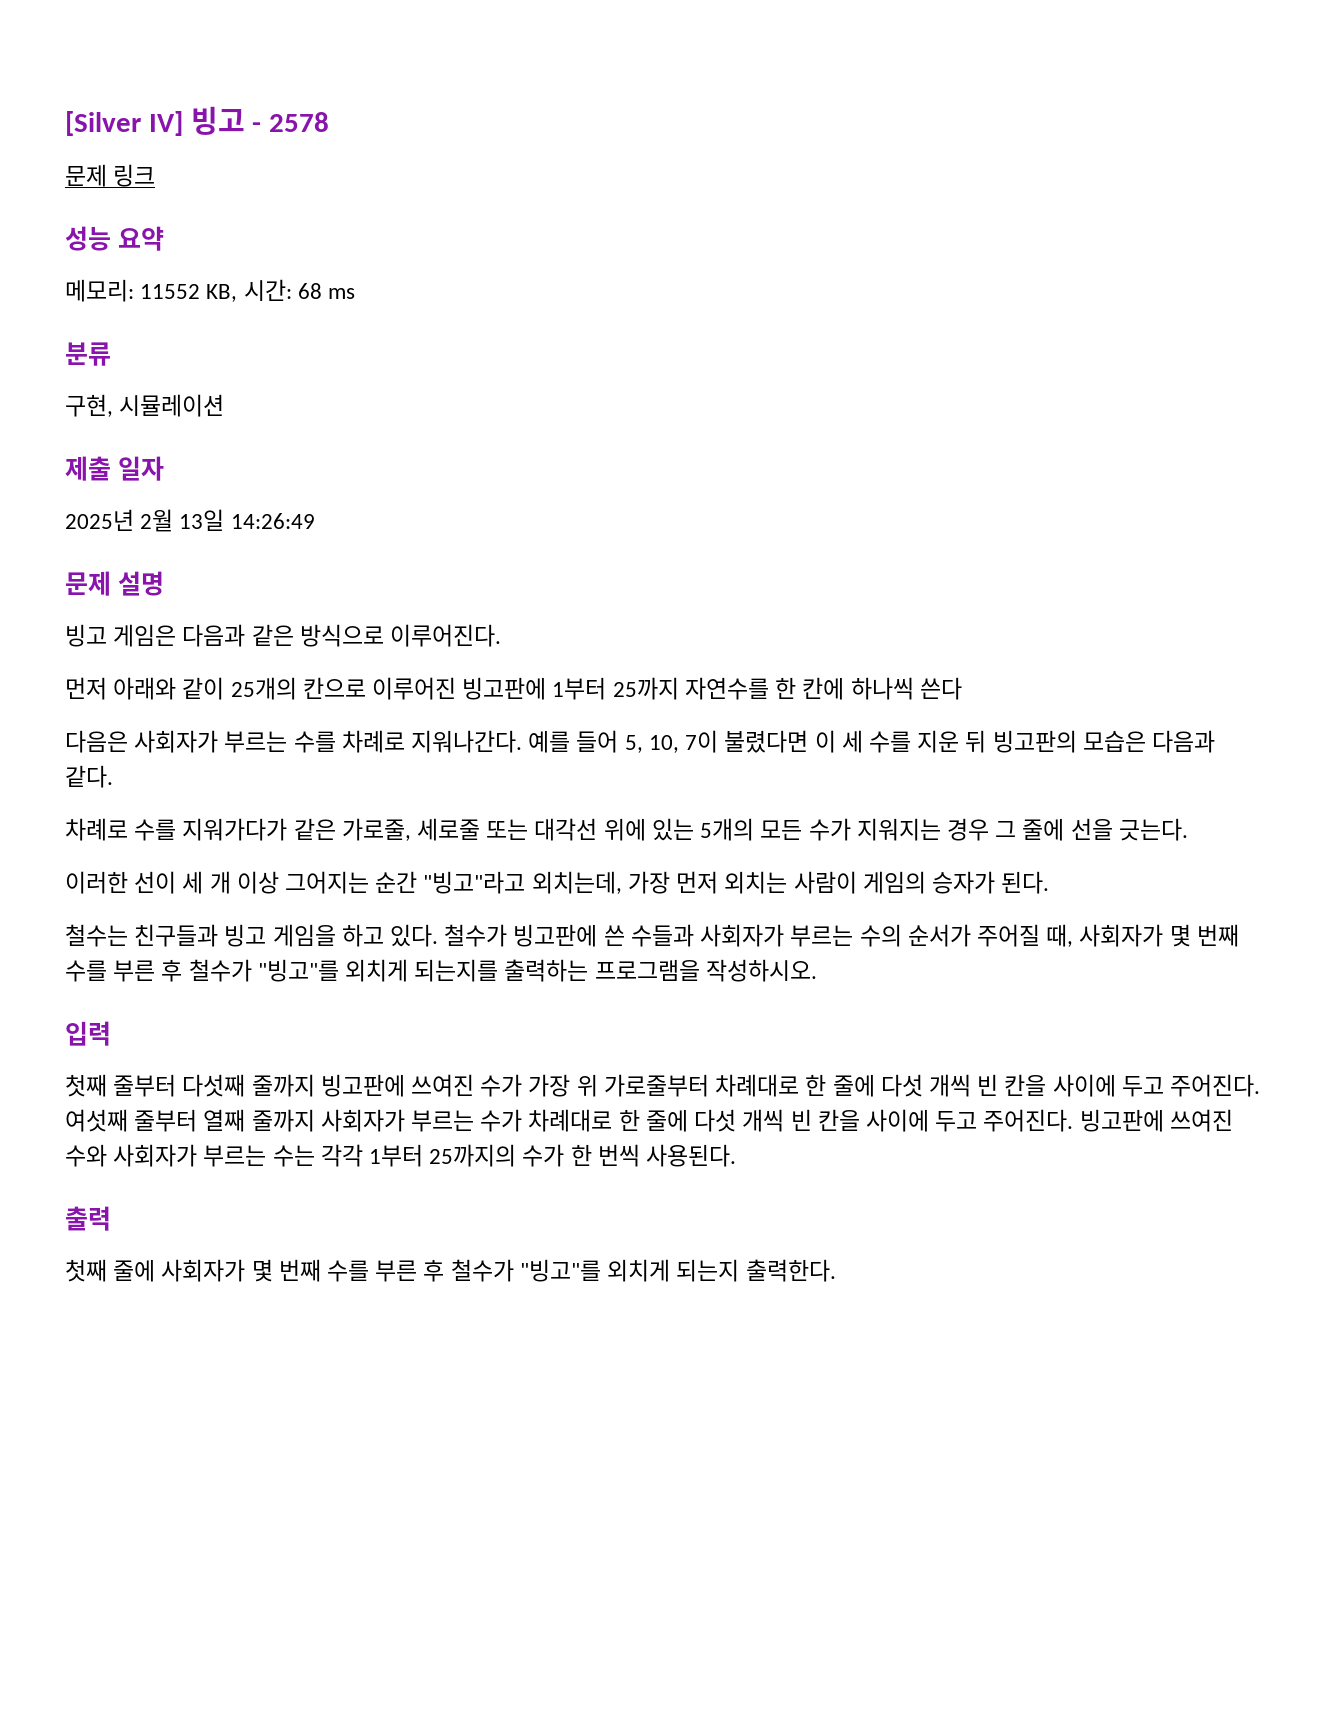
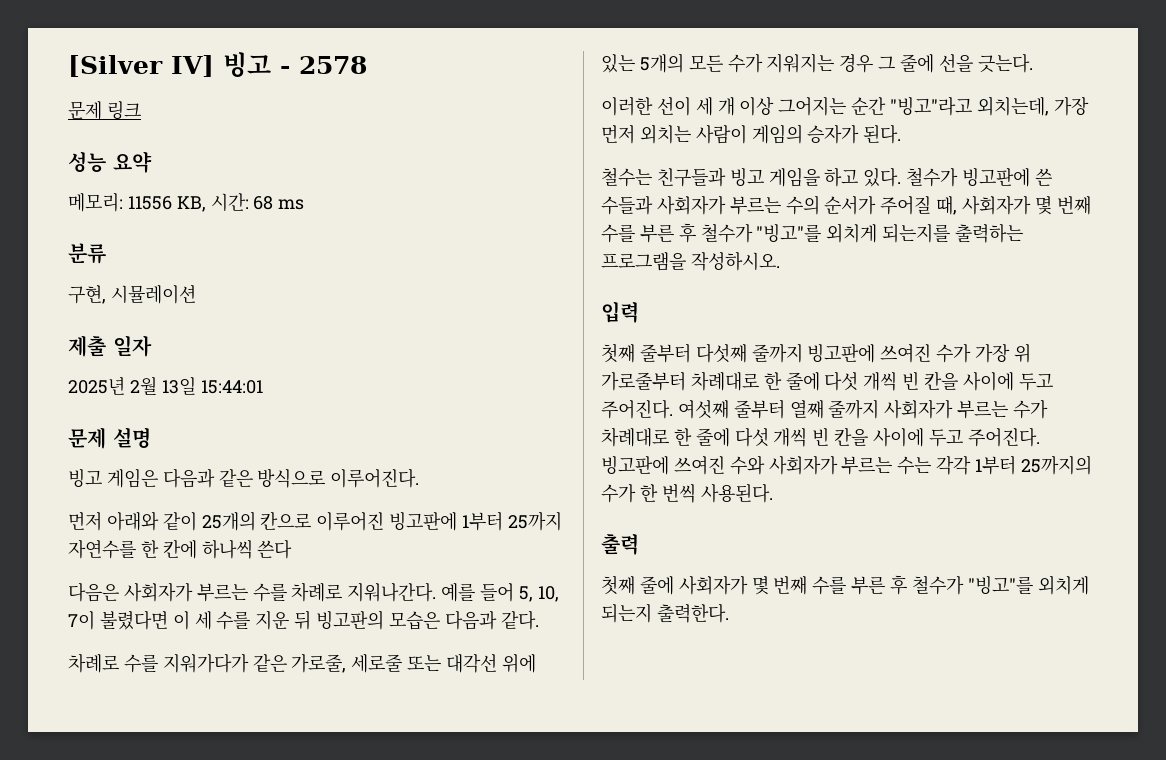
[140,284,201,299] 11552 -> [127,196,172,210] 11556
[230,513,315,529] 14:26:49 -> [200,380,263,394] 15:44:01

